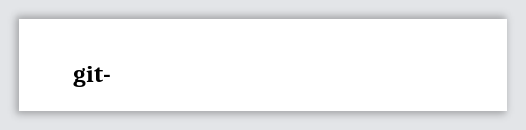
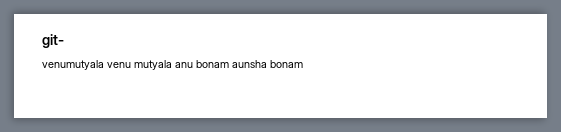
(111, 76) none -> [42,60,303,70] // venumutyala venu mutyala anu bonam aunsha bonam

